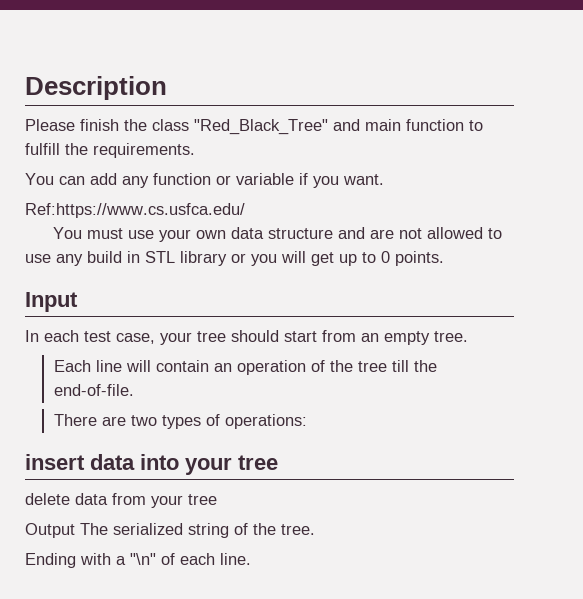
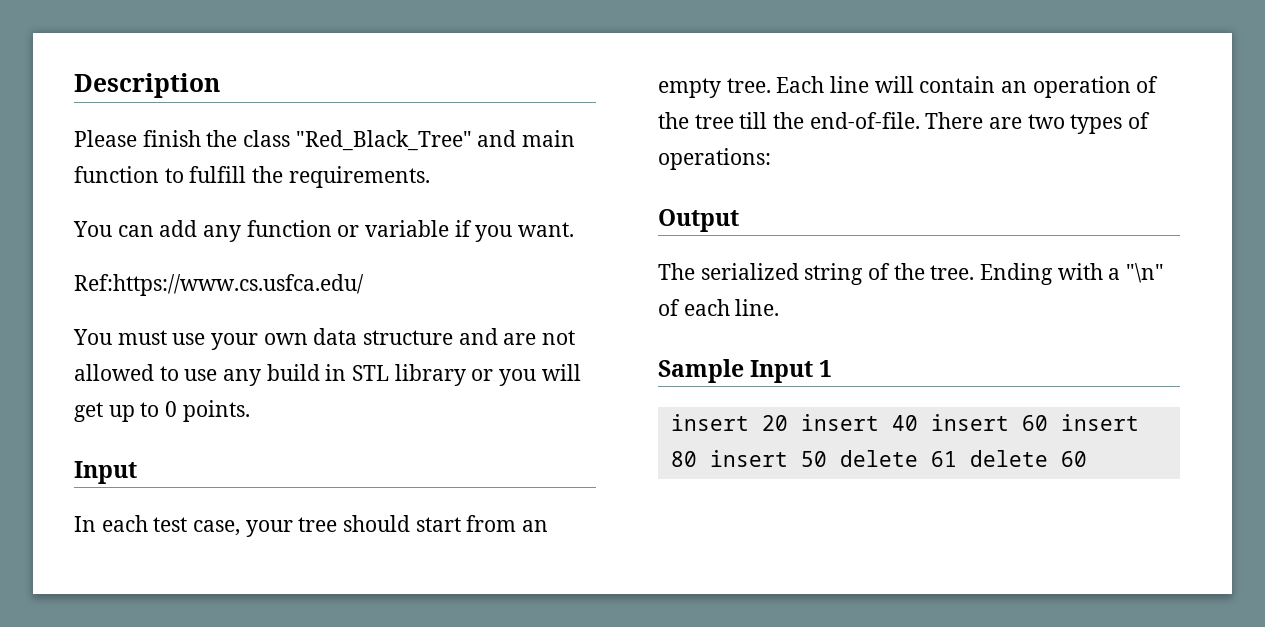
(468, 336) // -> (771, 85) none
(134, 390) // -> (920, 120) none
[25,454,278,475] [25,493,217,508] [25,523,75,538] insert data into your tree // delete data from your tree // Output -> [658,209,739,232] Output //
(315, 529) // -> (975, 272) none
(251, 559) none -> [658,359,833,383] [670,414,1139,431] [670,450,1087,467] // Sample Input 1 // insert 20 insert 40 insert 60 insert 80 insert 50 delete 61 delete 60

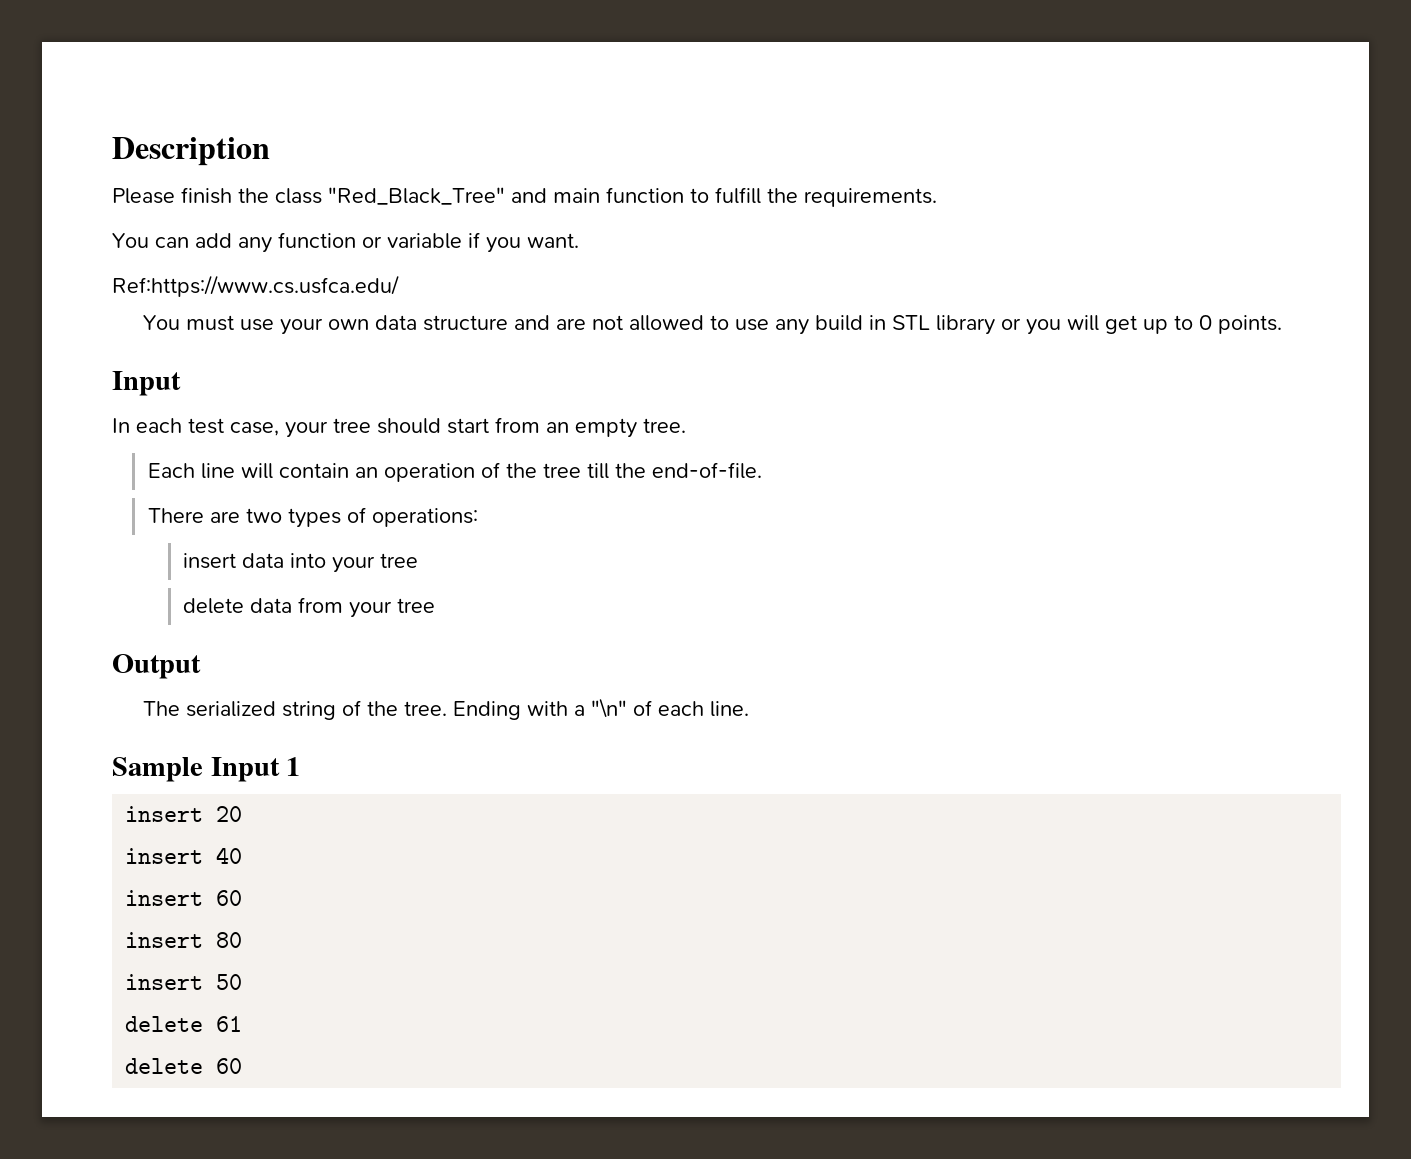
(771, 85) none -> (686, 425) //
(920, 120) none -> (762, 470) //
(771, 159) none -> [183,553,419,573] [183,597,436,618] // insert data into your tree // delete data from your tree
(788, 423) none -> (243, 814) //
(918, 423) none -> (243, 855) //
(1048, 423) none -> (243, 898) //
(697, 459) none -> (243, 940) //
(827, 459) none -> (243, 982) //
(957, 459) none -> (243, 1024) //

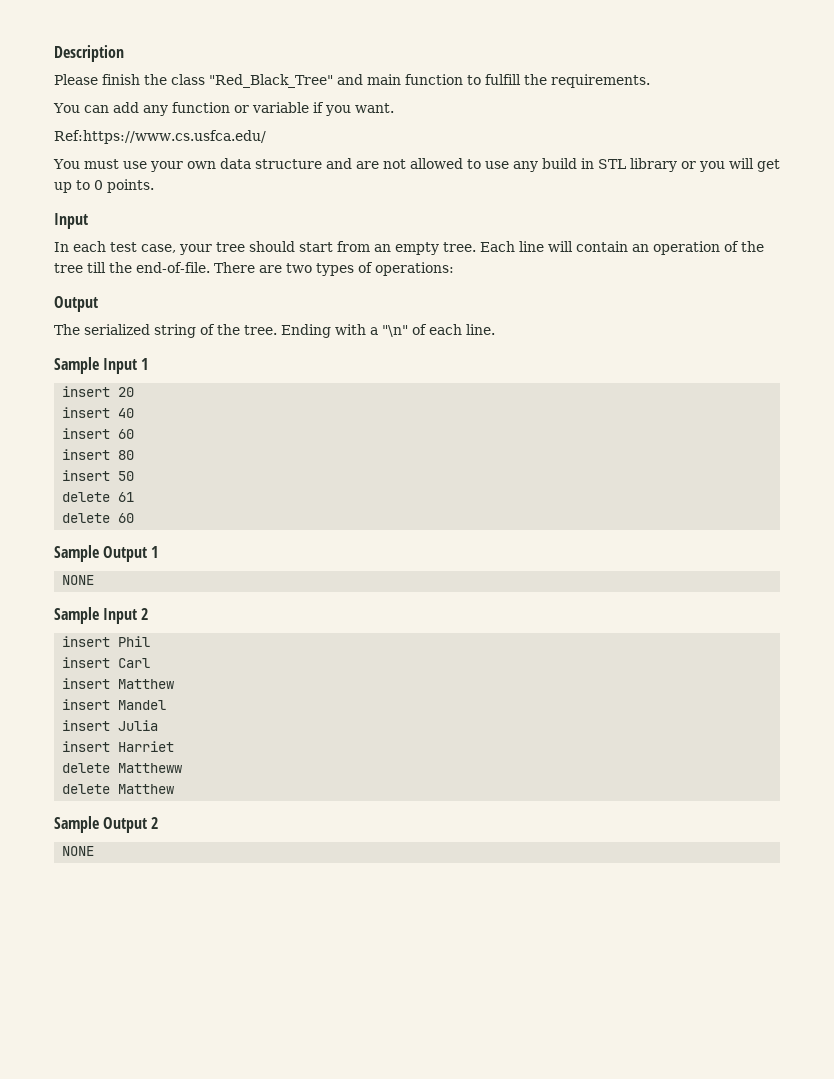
(686, 425) // -> (476, 247) none
(762, 470) // -> (210, 267) none
[183,553,419,573] [183,597,436,618] // insert data into your tree // delete data from your tree -> (454, 269) none
(243, 1066) none -> [54,545,159,562] [62,575,95,585] [54,607,149,624] [62,636,151,647] [62,657,151,668] [62,678,175,689] [62,699,167,710] [62,720,159,731] [62,741,175,752] [62,763,183,773] [62,784,175,794] [54,816,159,833] [62,846,95,856] // Sample Output 1 // NONE // Sample Input 2 // insert Phil // insert Carl // insert Matthew // insert Mandel // insert Julia // insert Harriet // delete Mattheww // delete Matthew // Sample Output 2 // NONE

